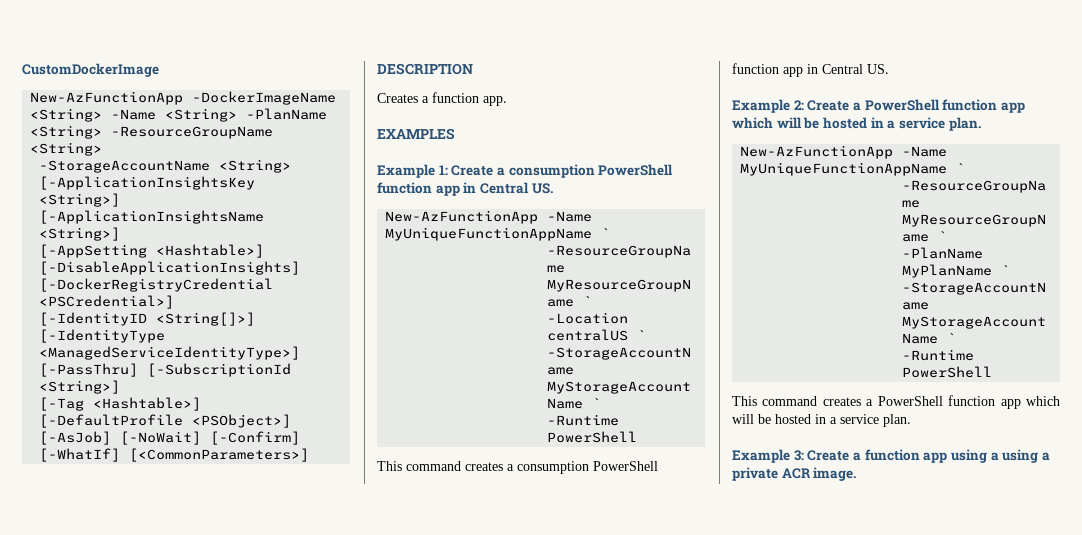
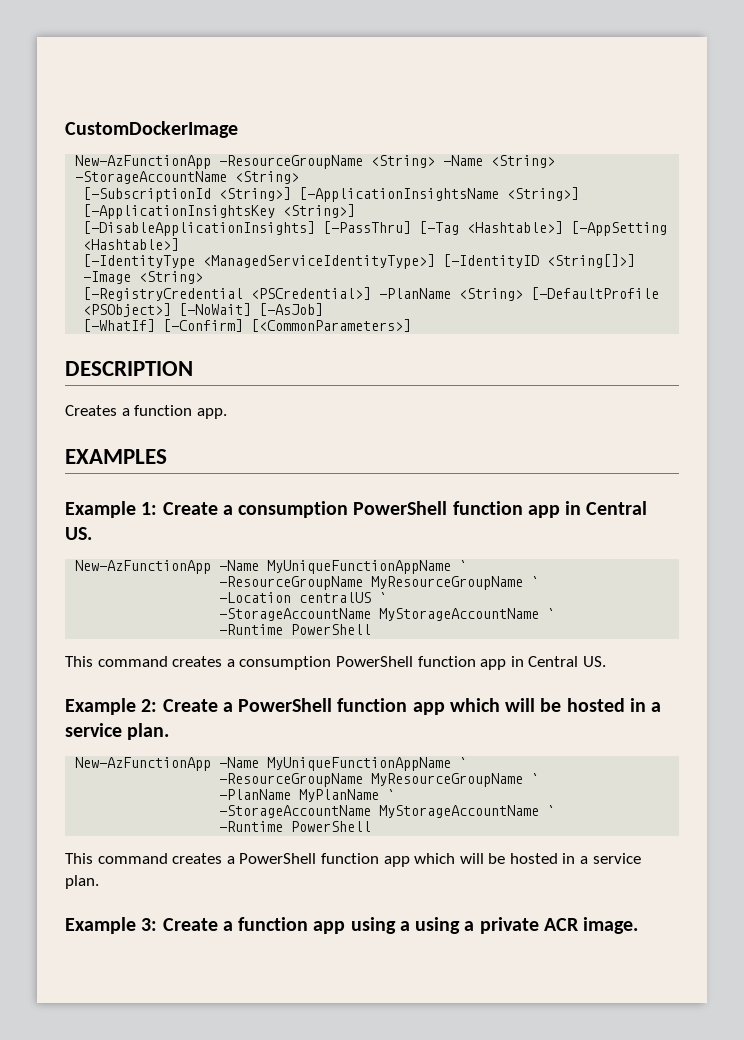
[192,91,337,105] -DockerImageName -> [219,155,364,169] -ResourceGroupName
[246,108,328,120] [30,125,274,139] [30,142,103,156] [39,159,292,173] [39,176,256,190] [39,193,121,207] [39,210,265,224] [39,227,121,241] [39,244,265,258] [39,261,301,275] [39,278,274,292] [39,295,175,309] [39,312,256,326] [39,329,166,343] [39,346,301,360] [39,363,292,377] [39,380,121,394] [39,397,202,411] -PlanName <String> -ResourceGroupName <String> // -StorageAccountName <String> [-ApplicationInsightsKey <String>] [-ApplicationInsightsName <String>] // [-AppSetting <Hashtable>] [-DisableApplicationInsights] [-DockerRegistryCredential <PSCredential>] // [-IdentityID <String[]>] [-IdentityType <ManagedServiceIdentityType>] [-PassThru] [-SubscriptionId <String>] // [-Tag <Hashtable>] -> [75,171,300,184] [83,187,580,202] [83,204,356,219] [83,221,668,236] [83,238,180,251] [83,254,636,269] [83,271,204,284] [83,287,524,301] -StorageAccountName <String> // [-SubscriptionId <String>] [-ApplicationInsightsName <String>] [-ApplicationInsightsKey <String>] // [-DisableApplicationInsights] [-PassThru] [-Tag <Hashtable>] [-AppSetting <Hashtable>] // [-IdentityType <ManagedServiceIdentityType>] [-IdentityID <String[]>] -Image <String> // [-RegistryCredential <PSCredential>] -PlanName <String>
(292, 421) none -> [179,303,252,316] [-NoWait]
[120,431,301,445] [39,448,121,462] [-NoWait] [-Confirm] [-WhatIf] -> [83,319,244,332] // [-WhatIf] [-Confirm]

